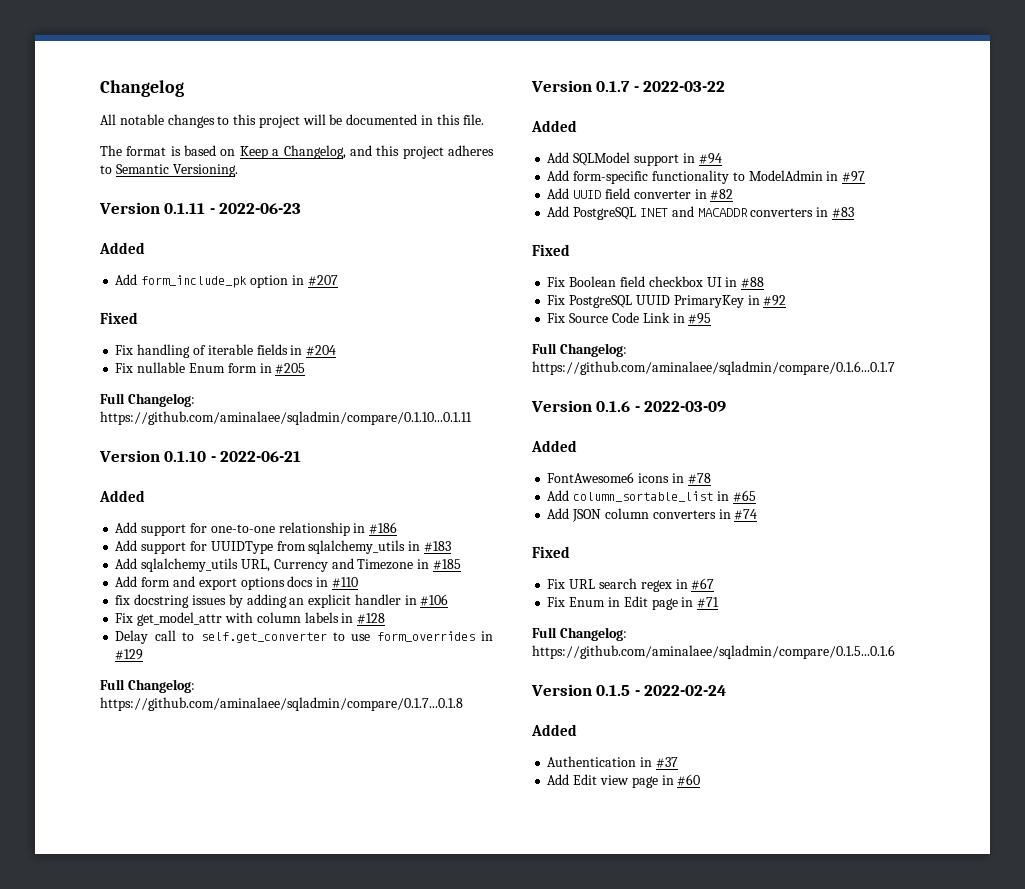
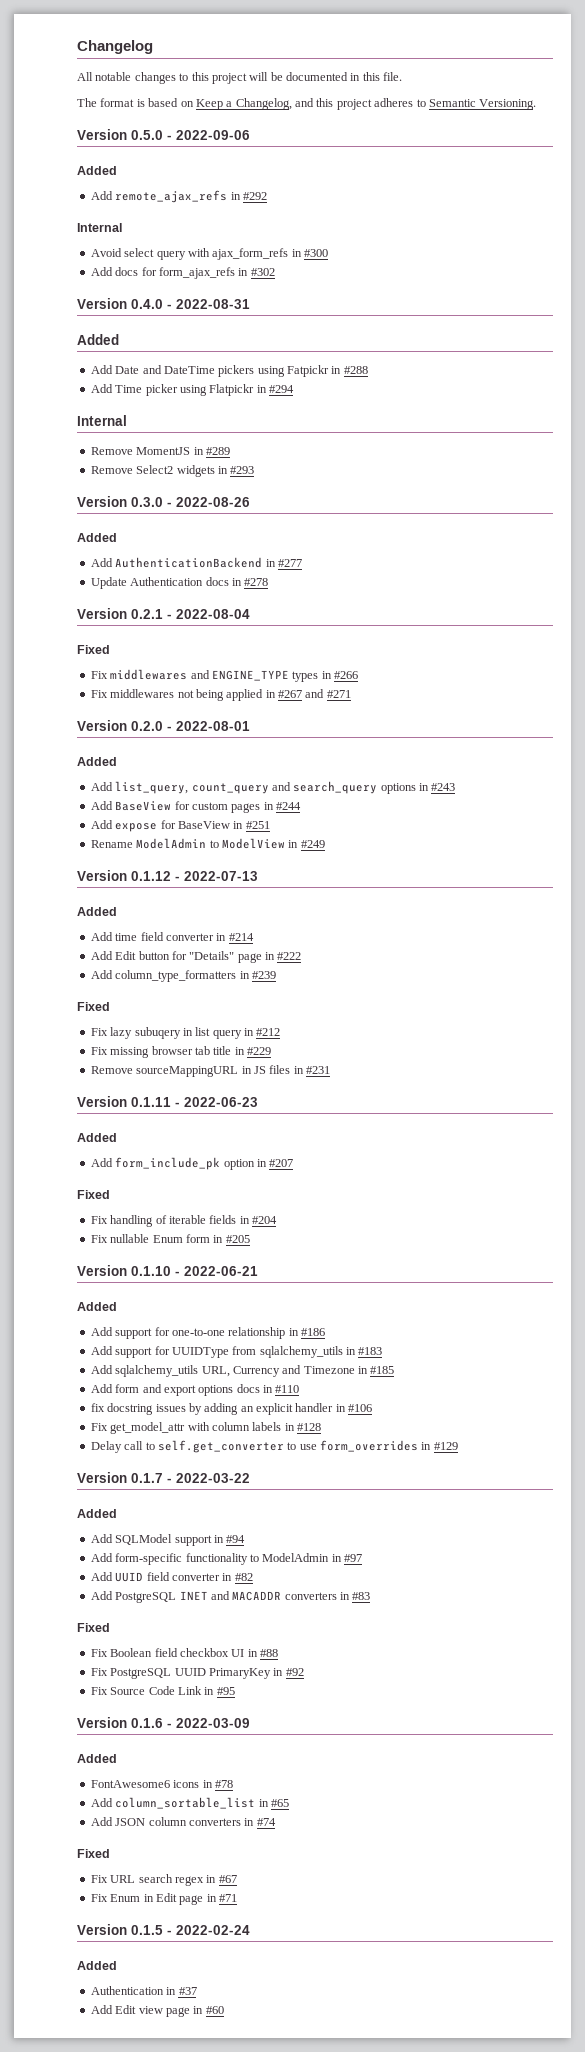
(238, 170) none -> [77,129,250,140] [77,166,117,175] [90,190,267,203] [77,223,122,232] [90,248,328,260] [90,267,275,279] [77,298,250,309] [77,334,119,345] [90,365,368,377] [90,384,294,396] [77,415,127,426] [90,447,230,455] [90,465,255,477] [77,496,250,507] [77,533,117,542] [90,557,302,568] [90,577,269,589] [77,608,250,619] [77,645,110,654] [90,669,358,682] [90,689,351,701] [77,720,250,731] [77,757,117,766] [90,781,456,794] [90,801,301,813] [90,820,270,832] [90,838,325,849] [77,870,258,881] [77,907,117,916] [90,932,254,941] [90,951,302,963] [90,970,276,982] [77,1002,110,1011] [90,1027,281,1039] [90,1046,271,1058] [90,1065,330,1077] // Version 0.5.0 - 2022-09-06 // Added // Add remote_ajax_refs in #292 // Internal // Avoid select query with ajax_form_refs in #300 // Add docs for form_ajax_refs in #302 // Version 0.4.0 - 2022-08-31 // Added // Add Date and DateTime pickers using Fatpickr in #288 // Add Time picker using Flatpickr in #294 // Internal // Remove MomentJS in #289 // Remove Select2 widgets in #293 // Version 0.3.0 - 2022-08-26 // Added // Add AuthenticationBackend in #277 // Update Authentication docs in #278 // Version 0.2.1 - 2022-08-04 // Fixed // Fix middlewares and ENGINE_TYPE types in #266 // Fix middlewares not being applied in #267 and #271 // Version 0.2.0 - 2022-08-01 // Added // Add list_query, count_query and search_query options in #243 // Add BaseView for custom pages in #244 // Add expose for BaseView in #251 // Rename ModelAdmin to ModelView in #249 // Version 0.1.12 - 2022-07-13 // Added // Add time field converter in #214 // Add Edit button for "Details" page in #222 // Add column_type_formatters in #239 // Fixed // Fix lazy subuqery in list query in #212 // Fix missing browser tab title in #229 // Remove sourceMappingURL in JS files in #231
[100,393,195,407] [100,411,472,425] // Full Changelog: https://github.com/aminalaee/sqladmin/compare/0.1.10...0.1.11 -> (250, 1239) none
[100,679,195,693] [100,697,463,711] // Full Changelog: https://github.com/aminalaee/sqladmin/compare/0.1.7...0.1.8 -> (458, 1446) none
[532,343,627,357] [532,361,895,375] // Full Changelog: https://github.com/aminalaee/sqladmin/compare/0.1.6...0.1.7 -> (235, 1691) none
[532,627,627,641] [532,645,895,659] // Full Changelog: https://github.com/aminalaee/sqladmin/compare/0.1.5...0.1.6 -> (237, 1898) none

